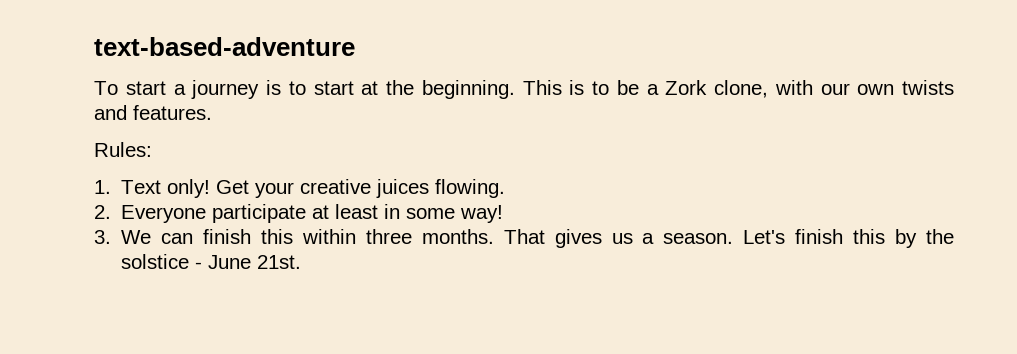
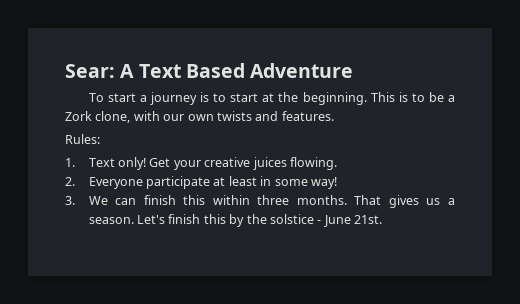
[94,37,355,56] text-based-adventure -> [65,63,354,78] Sear: A Text Based Adventure

